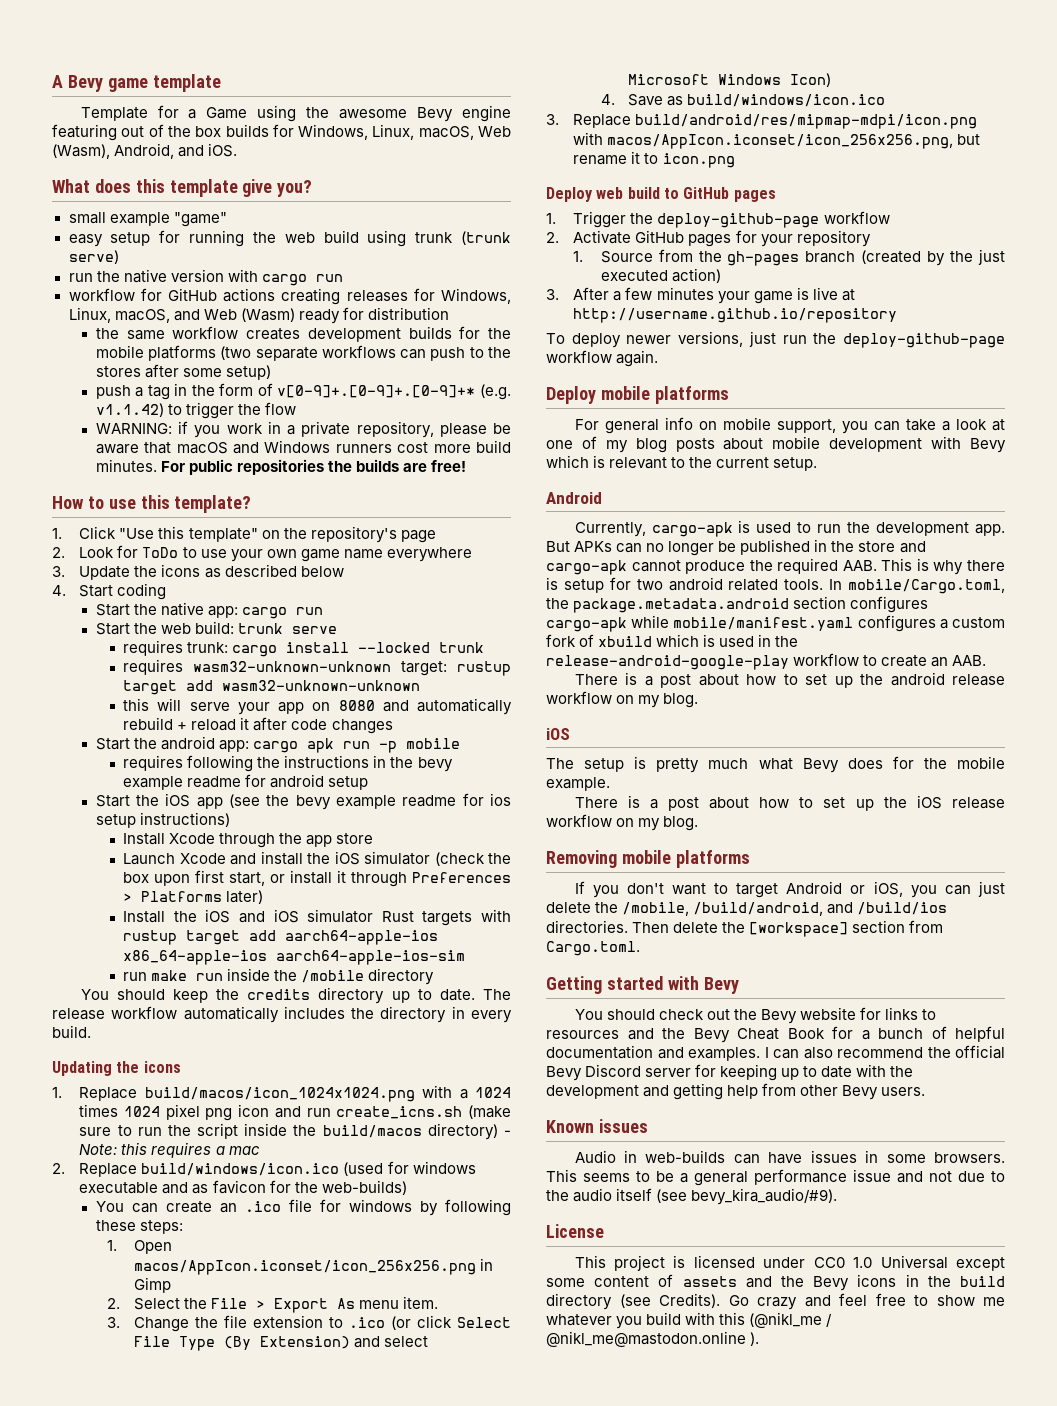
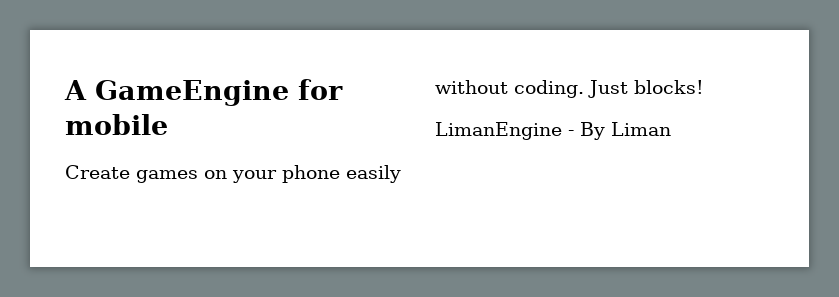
[67,74,221,92] [80,105,512,122] [52,124,512,141] [52,143,238,159] [52,179,313,197] [68,212,227,227] [68,230,511,247] [68,250,119,264] [68,269,343,286] [68,288,512,305] [68,307,449,324] [95,326,512,342] [95,345,511,361] [95,364,271,380] [95,383,511,400] [95,402,297,419] [95,421,511,438] [95,440,511,454] [95,459,467,475] [52,495,252,513] [52,526,436,543] [52,545,472,562] [52,564,344,580] [52,583,167,600] [95,602,324,619] [95,621,338,635] [123,640,485,657] [123,659,512,676] [123,680,421,695] [123,698,513,715] [123,717,393,734] [95,736,461,753] [123,755,453,772] [123,774,369,790] [95,793,511,810] [95,812,230,828] [123,833,374,848] [123,851,512,866] [123,870,512,887] [123,890,264,904] [123,909,512,926] [123,930,439,945] [123,950,466,965] [123,968,435,985] [80,987,512,1004] [52,1006,512,1023] [52,1025,91,1038] [52,1061,181,1076] [52,1085,512,1102] [79,1104,511,1121] [79,1123,511,1140] [79,1142,260,1158] [52,1161,476,1177] [79,1180,407,1195] [95,1199,511,1216] [95,1220,183,1234] [106,1240,173,1254] [134,1258,494,1275] [134,1277,172,1293] [106,1296,439,1313] [106,1315,511,1332] [134,1336,429,1351] [628,73,832,87] [600,94,886,107] [546,114,978,129] [573,132,981,149] [573,151,735,168] [546,187,776,202] [546,211,890,228] [546,230,871,247] [573,249,1006,266] [600,268,721,283] [546,287,855,304] [573,308,898,323] [546,331,1005,348] [546,350,659,367] [546,386,729,404] [574,417,1005,434] [546,436,1007,453] [546,455,818,471] [546,492,602,504] [574,520,1005,537] [546,539,926,556] [546,558,1005,575] [546,577,1005,594] [546,596,929,613] [546,615,1005,632] [546,634,799,647] [546,653,987,670] [574,672,1005,688] [546,691,699,708] [546,728,570,740] [546,756,1005,773] [546,777,610,791] [574,795,1005,811] [546,814,699,831] [546,850,750,868] [574,881,1005,898] [546,902,948,916] [546,920,944,937] [546,941,640,956] [546,976,739,994] [574,1007,937,1024] [546,1026,1005,1043] [546,1045,1005,1061] [546,1064,914,1081] [546,1083,926,1100] [546,1119,648,1133] [574,1150,1005,1164] [546,1169,1005,1186] [546,1188,838,1205] [546,1224,604,1238] [574,1255,1005,1271] [546,1274,1005,1291] [546,1293,1005,1310] [546,1312,833,1329] [546,1331,760,1347] Bevy game template // Template for a Game using the awesome Bevy engine featuring out of the box builds for Windows, Linux, macOS, Web (Wasm), Android, and iOS. // What does this template give you? // small example "game" // easy setup for running the web build using trunk (trunk serve) // run the native version with cargo run // workflow for GitHub actions creating releases for Windows, Linux, macOS, and Web (Wasm) ready for distribution // the same workflow creates development builds for the mobile platforms (two separate workflows can push to the stores after some setup) // push a tag in the form of v[0-9]+.[0-9]+.[0-9]+* (e.g. v1.1.42) to trigger the flow // WARNING: if you work in a private repository, please be aware that macOS and Windows runners cost more build minutes. For public repositories the builds are free! // How to use this template? // 1. Click "Use this template" on the repository's page // 2. Look for ToDo to use your own game name everywhere // 3. Update the icons as described below // 4. Start coding // Start the native app: cargo run // Start the web build: trunk serve // requires trunk: cargo install --locked trunk // requires wasm32-unknown-unknown target: rustup target add wasm32-unknown-unknown // this will serve your app on 8080 and automatically rebuild + reload it after code changes // Start the android app: cargo apk run -p mobile // requires following the instructions in the bevy example readme for android setup // Start the iOS app (see the bevy example readme for ios setup instructions) // Install Xcode through the app store // Launch Xcode and install the iOS simulator (check the box upon first start, or install it through Preferences > Platforms later) // Install the iOS and iOS simulator Rust targets with rustup target add aarch64-apple-ios x86_64-apple-ios aarch64-apple-ios-sim // run make run inside the /mobile directory // You should keep the credits directory up to date. The release workflow automatically includes the directory in every build. // Updating the icons // 1. Replace build/macos/icon_1024x1024.png with a 1024 times 1024 pixel png icon and run create_icns.sh (make sure to run the script inside the build/macos directory) - Note: this requires a mac // 2. Replace build/windows/icon.ico (used for windows executable and as favicon for the web-builds) // You can create an .ico file for windows by following these steps: // 1. Open macos/AppIcon.iconset/icon_256x256.png in Gimp // 2. Select the File > Export As menu item. // 3. Change the file extension to .ico (or click Select File Type (By Extension) and select Microsoft Windows Icon) // 4. Save as build/windows/icon.ico // 3. Replace build/android/res/mipmap-mdpi/icon.png with macos/AppIcon.iconset/icon_256x256.png, but rename it to icon.png // Deploy web build to GitHub pages // 1. Trigger the deploy-github-page workflow // 2. Activate GitHub pages for your repository // 1. Source from the gh-pages branch (created by the just executed action) // 3. After a few minutes your game is live at http://username.github.io/repository // To deploy newer versions, just run the deploy-github-page workflow again. // Deploy mobile platforms // For general info on mobile support, you can take a look at one of my blog posts about mobile development with Bevy which is relevant to the current setup. // Android // Currently, cargo-apk is used to run the development app. But APKs can no longer be published in the store and cargo-apk cannot produce the required AAB. This is why there is setup for two android related tools. In mobile/Cargo.toml, the package.metadata.android section configures cargo-apk while mobile/manifest.yaml configures a custom fork of xbuild which is used in the release-android-google-play workflow to create an AAB. // There is a post about how to set up the android release workflow on my blog. // iOS // The setup is pretty much what Bevy does for the mobile example. // There is a post about how to set up the iOS release workflow on my blog. // Removing mobile platforms // If you don't want to target Android or iOS, you can just delete the /mobile, /build/android, and /build/ios directories. Then delete the [workspace] section from Cargo.toml. // Getting started with Bevy // You should check out the Bevy website for links to resources and the Bevy Cheat Book for a bunch of helpful documentation and examples. I can also recommend the official Bevy Discord server for keeping up to date with the development and getting help from other Bevy users. // Known issues // Audio in web-builds can have issues in some browsers. This seems to be a general performance issue and not due to the audio itself (see bevy_kira_audio/#9). // License // This project is licensed under CC0 1.0 Universal except some content of assets and the Bevy icons in the build directory (see Credits). Go crazy and feel free to show me whatever you build with this (@nikl_me / @nikl_me@mastodon.online ). -> [95,79,343,106] [65,114,168,135] [65,165,401,183] [435,80,704,98] [435,122,671,140] GameEngine for mobile // Create games on your phone easily without coding. Just blocks! // LimanEngine - By Liman

